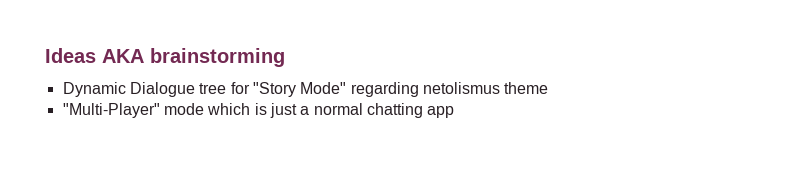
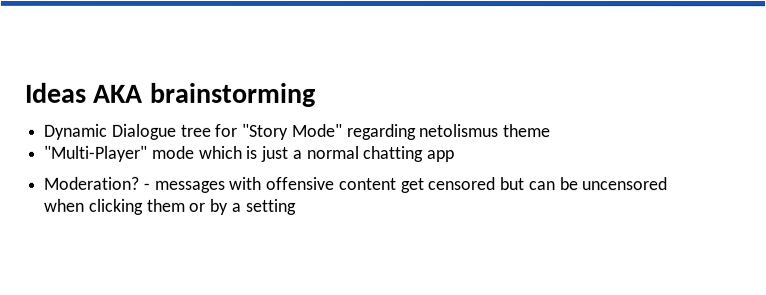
(455, 112) none -> [43,176,668,194] [43,198,296,215] // Moderation? - messages with offensive content get censored but can be uncensored when clicking them or by a setting

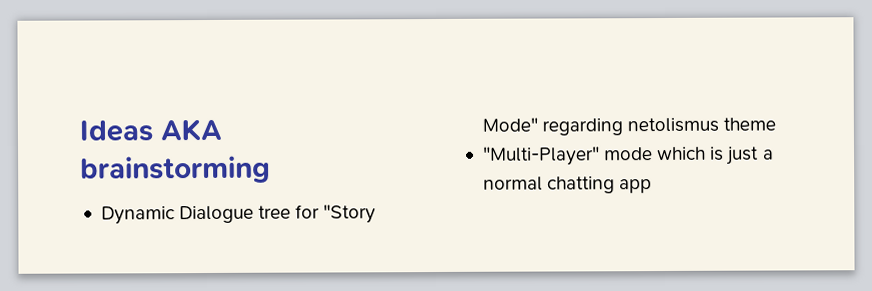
[43,176,668,194] [43,198,296,215] // Moderation? - messages with offensive content get censored but can be uncensored when clicking them or by a setting -> (653, 186) none

